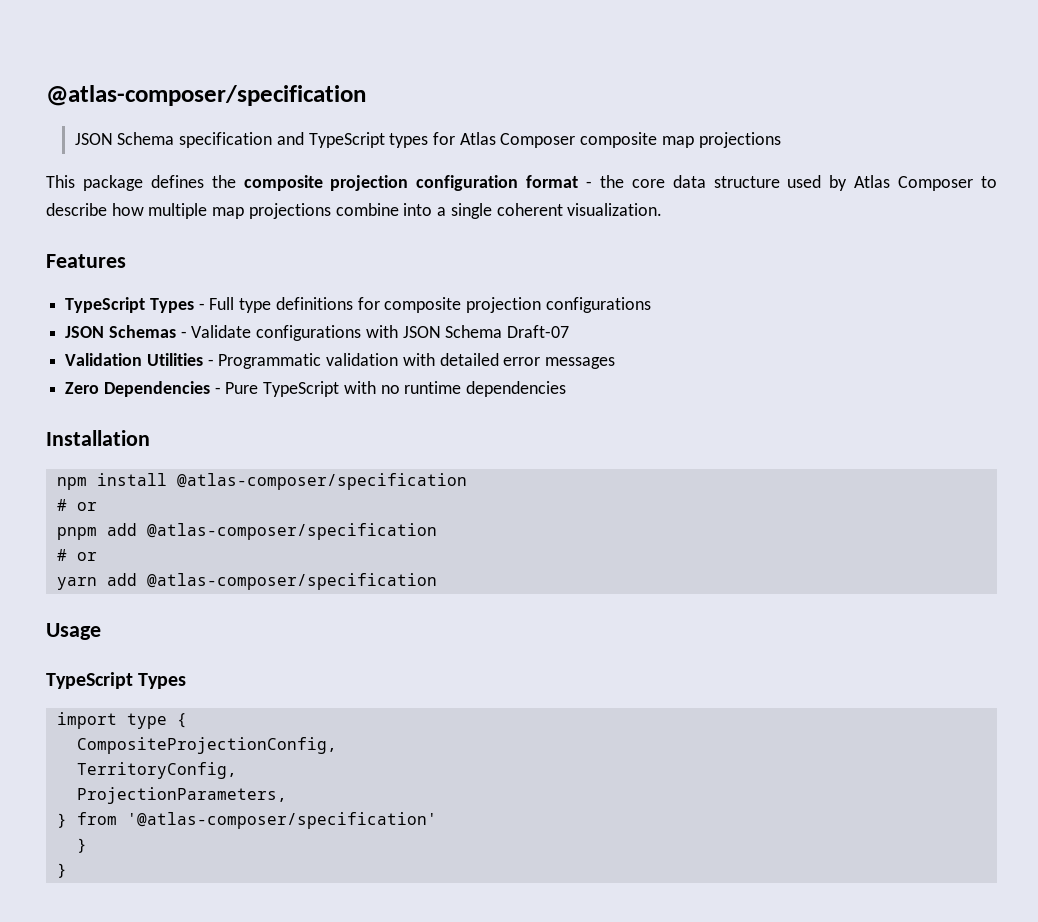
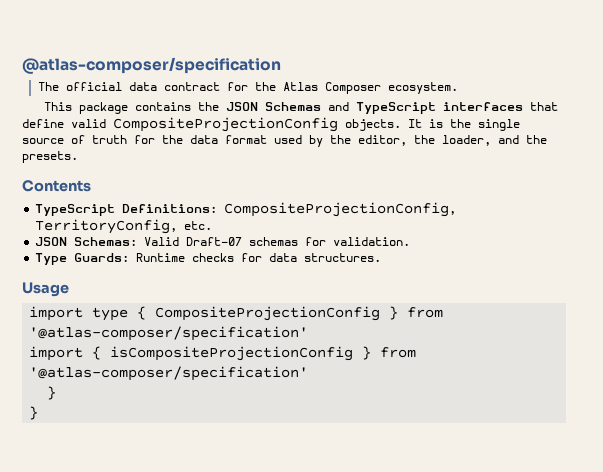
[46,85,366,106] [74,132,781,148] [46,175,997,191] [46,203,663,219] [46,254,126,268] [65,297,651,313] [65,325,570,341] [65,353,616,369] [65,381,567,397] [46,430,150,446] [56,473,467,490] [56,499,97,511] [56,523,437,540] [56,549,97,561] [56,573,437,590] @atlas-composer/specification // JSON Schema specification and TypeScript types for Atlas Composer composite map projections // This package defines the composite projection configuration format - the core data structure used by Atlas Composer to describe how multiple map projections combine into a single coherent visualization. // Features // TypeScript Types - Full type definitions for composite projection configurations // JSON Schemas - Validate configurations with JSON Schema Draft-07 // Validation Utilities - Programmatic validation with detailed error messages // Zero Dependencies - Pure TypeScript with no runtime dependencies // Installation // npm install @atlas-composer/specification // # or // pnpm add @atlas-composer/specification // # or // yarn add @atlas-composer/specification -> [22,57,281,74] [37,82,458,94] [43,102,558,114] [22,117,520,132] [22,135,547,147] [22,151,78,163] [22,180,91,192] [35,202,457,217] [35,219,213,234] [35,237,411,246] [35,253,382,265] @atlas-composer/specification // The official data contract for the Atlas Composer ecosystem. // This package contains the JSON Schemas and TypeScript interfaces that define valid CompositeProjectionConfig objects. It is the single source of truth for the data format used by the editor, the loader, and the presets. // Contents // TypeScript Definitions: CompositeProjectionConfig, TerritoryConfig, etc. // JSON Schemas: Valid Draft-07 schemas for validation. // Type Guards: Runtime checks for data structures.
[46,672,187,689] // TypeScript Types -> (69, 289) none
[76,737,337,754] [76,762,237,779] [76,787,287,804] // CompositeProjectionConfig, // TerritoryConfig, // ProjectionParameters, // -> [155,306,444,321] [29,326,309,341] [29,346,354,361] CompositeProjectionConfig } from '@atlas-composer/specification' // import { isCompositeProjectionConfig

